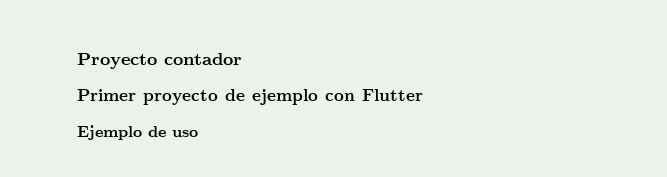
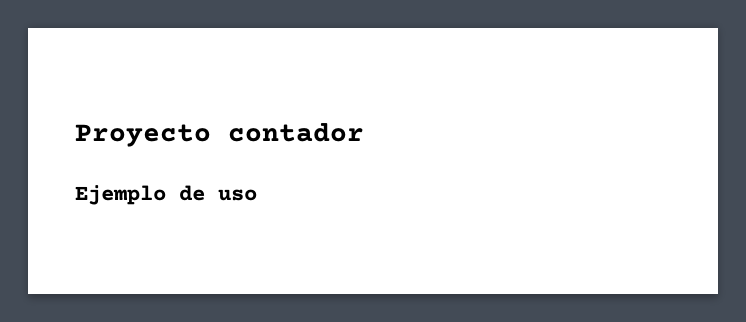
[77,89,423,105] // Primer proyecto de ejemplo con Flutter -> (364, 132) none

